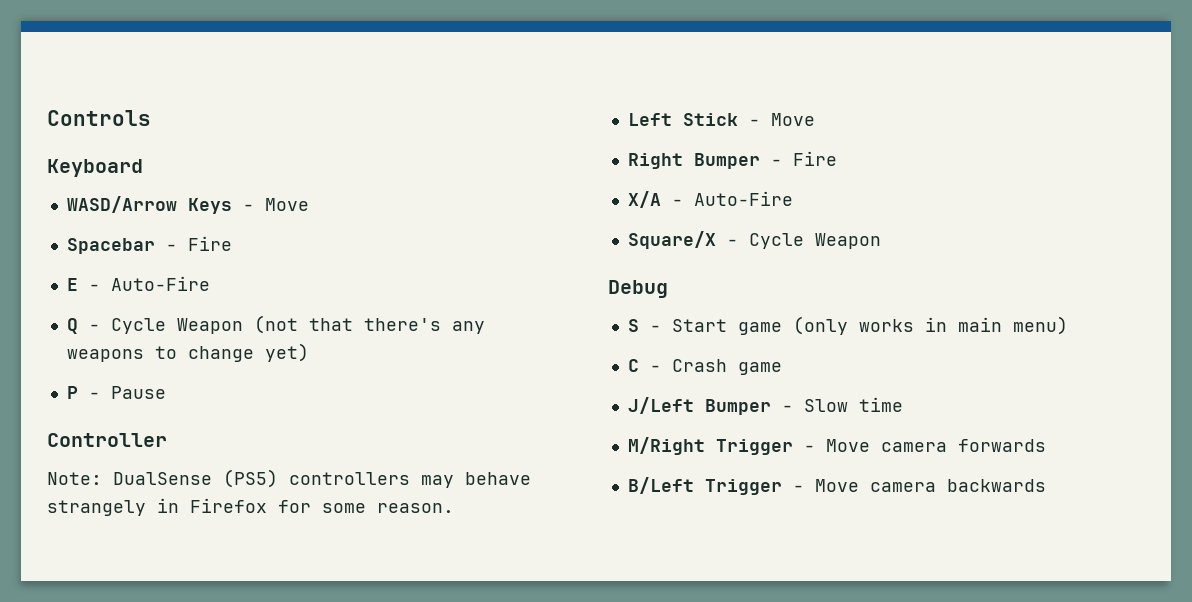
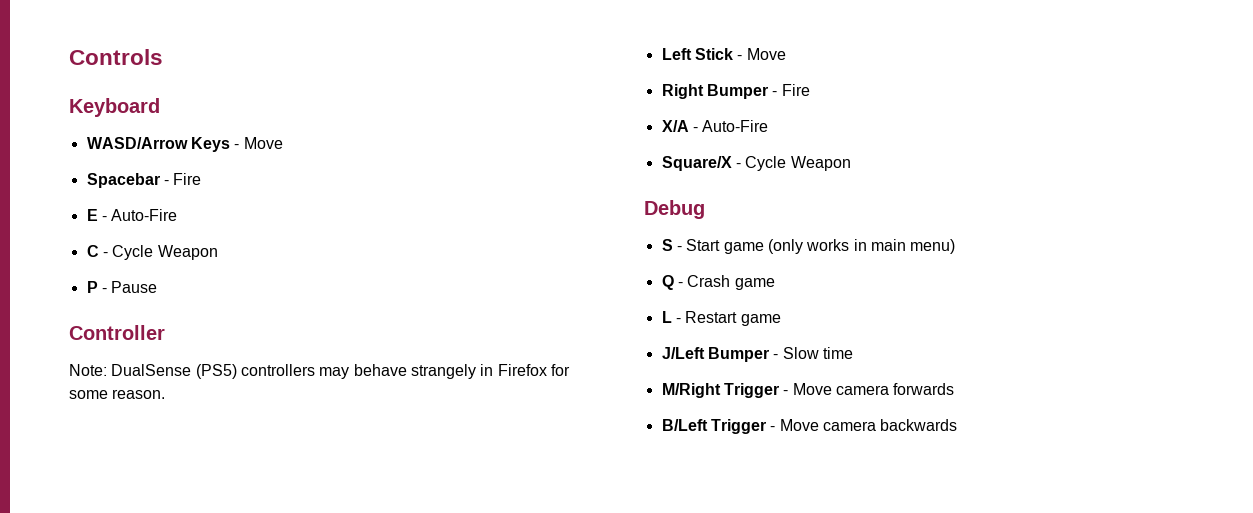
[66,315,485,334] [66,343,309,362] Q - Cycle Weapon (not that there's any weapons to change yet) -> [86,245,218,260] C - Cycle Weapon
[627,359,639,372] C -> [661,275,674,290] Q
(782, 368) none -> [661,311,781,326] // L - Restart game

